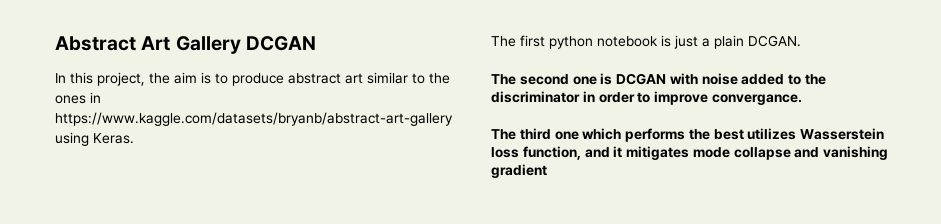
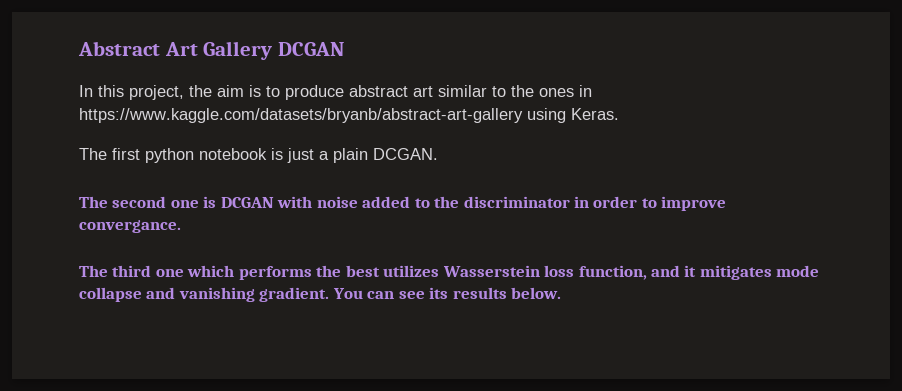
[491,164,547,178] gradient -> [259,287,562,302] gradient. You can see its results below.

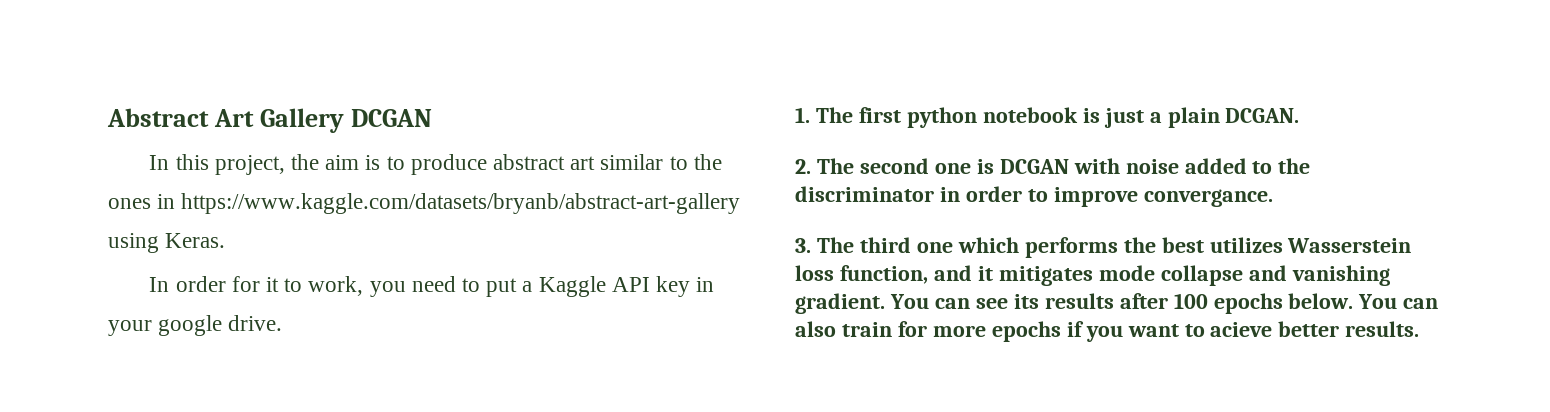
(619, 114) none -> [149,276,715,297] [108,315,283,336] [795,107,810,123] In order for it to work, you need to put a Kaggle API key in your google drive. // 1.
(438, 154) none -> [795,159,811,174] 2.
(181, 226) none -> [795,238,811,253] 3.
[511,287,562,299] below. -> [1119,293,1439,314] [795,321,1420,342] after 100 epochs below. You can also train for more epochs if you want to acieve better results.

